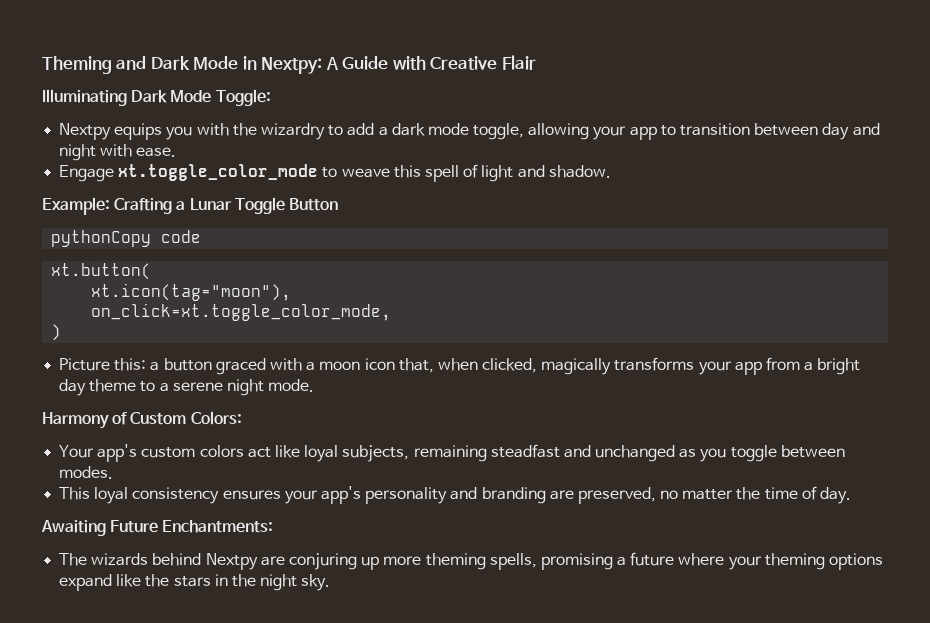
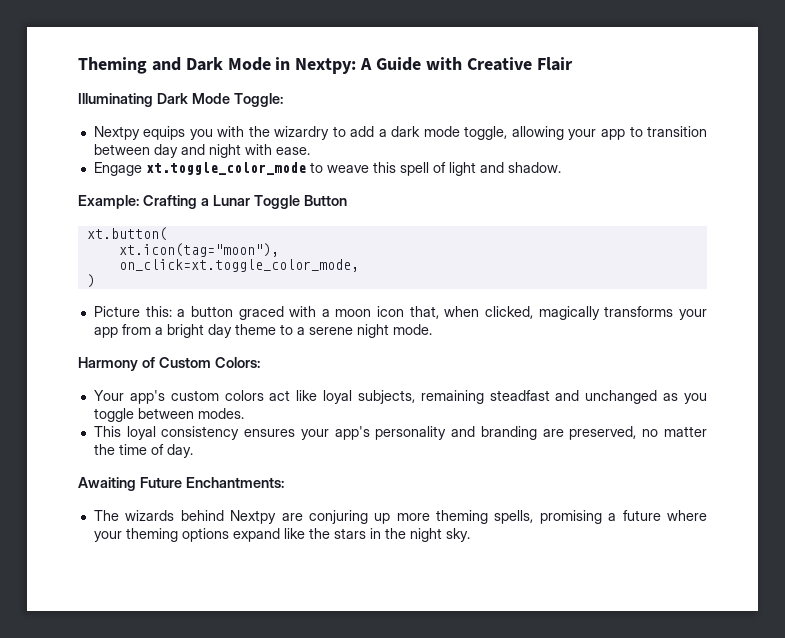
[51,230,202,247] // pythonCopy code -> (347, 200) none

